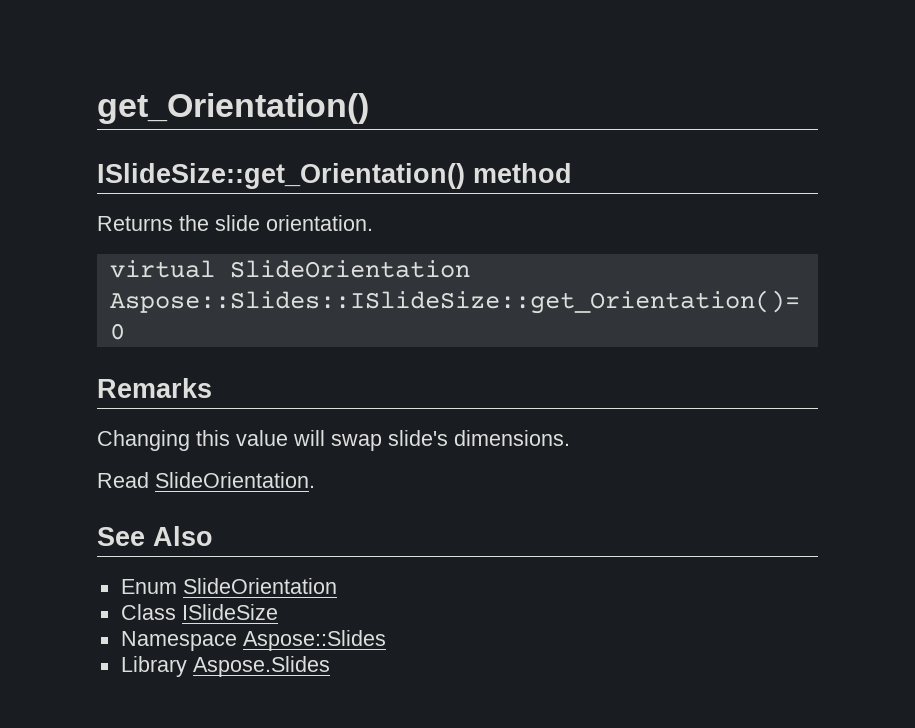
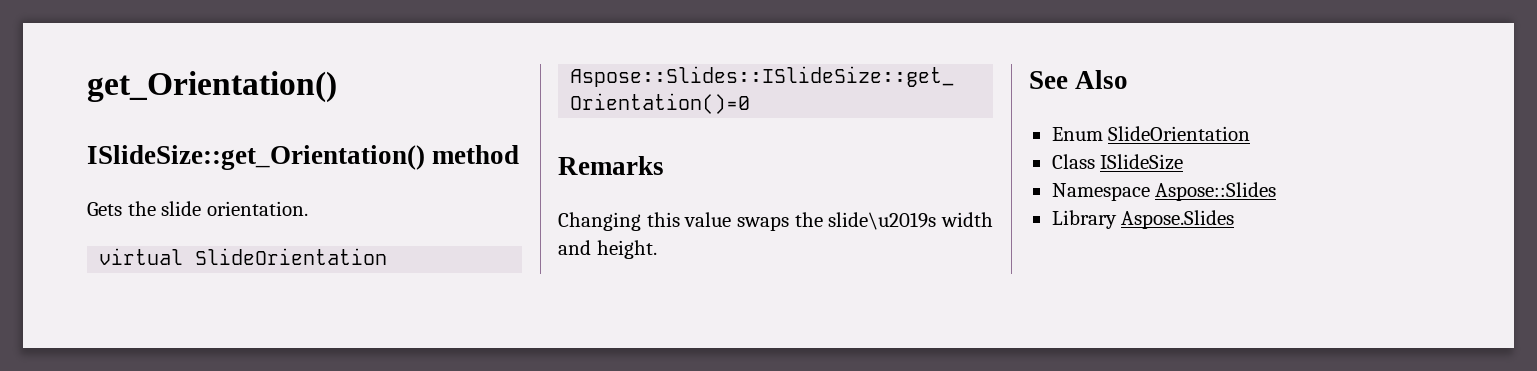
[97,216,173,231] Returns -> [87,202,122,216] Gets
[293,430,570,451] [97,472,315,488] will swap slide's dimensions. // Read SlideOrientation. -> [737,212,993,231] [558,240,657,259] swaps the slide\u2019s width and height.

